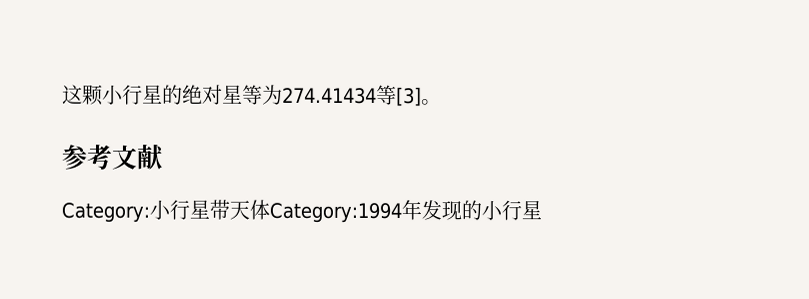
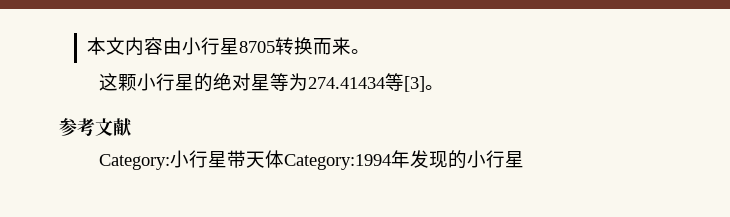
(62, 94) none -> [87,37,371,56] 本文内容由小行星8705转换而来。 //

